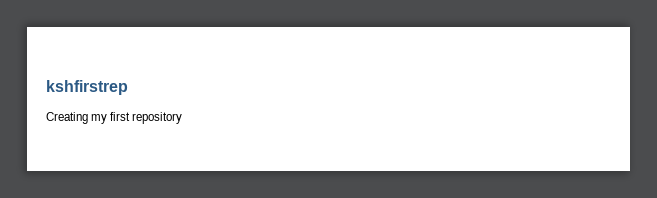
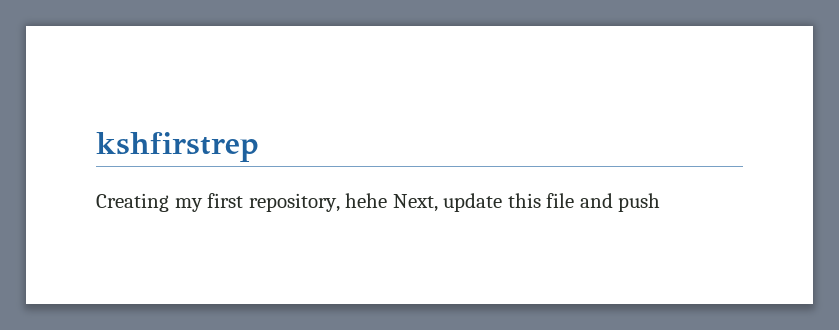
[132,112,183,124] repository -> [248,193,661,212] repository, hehe Next, update this file and push

